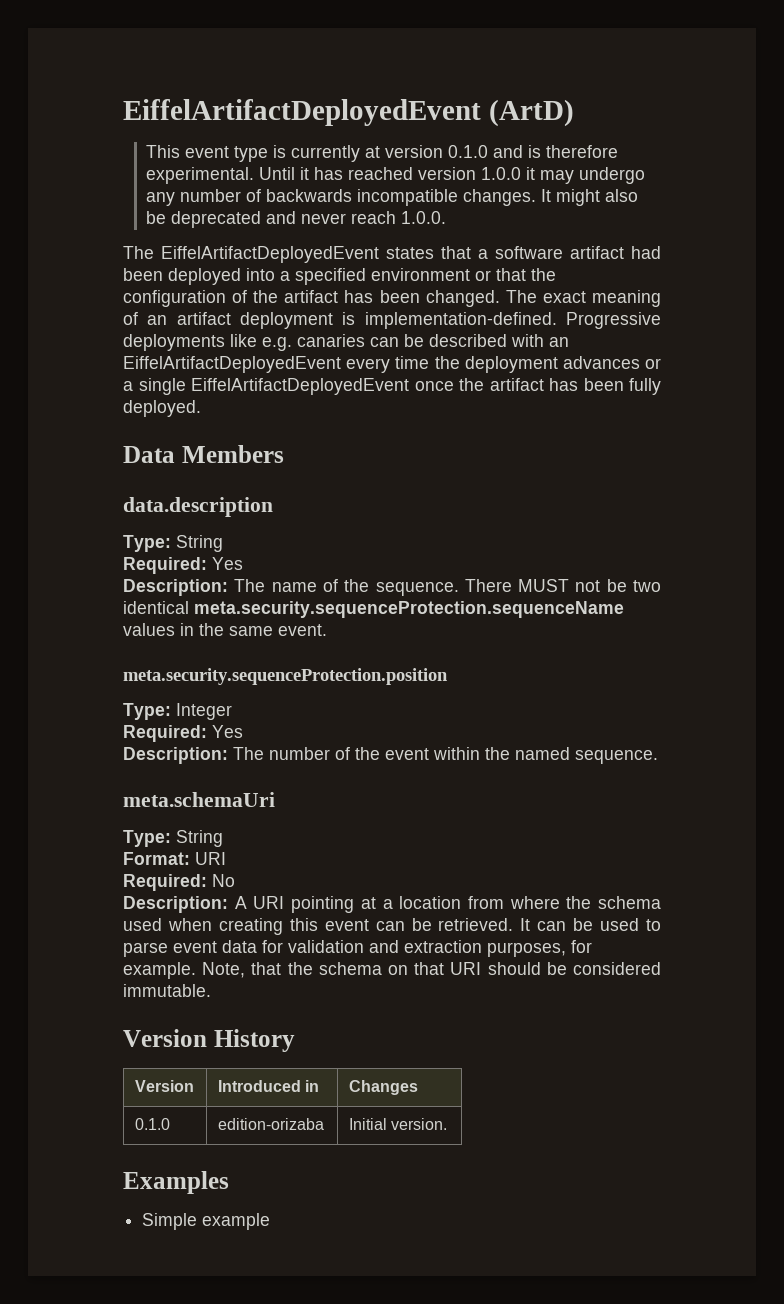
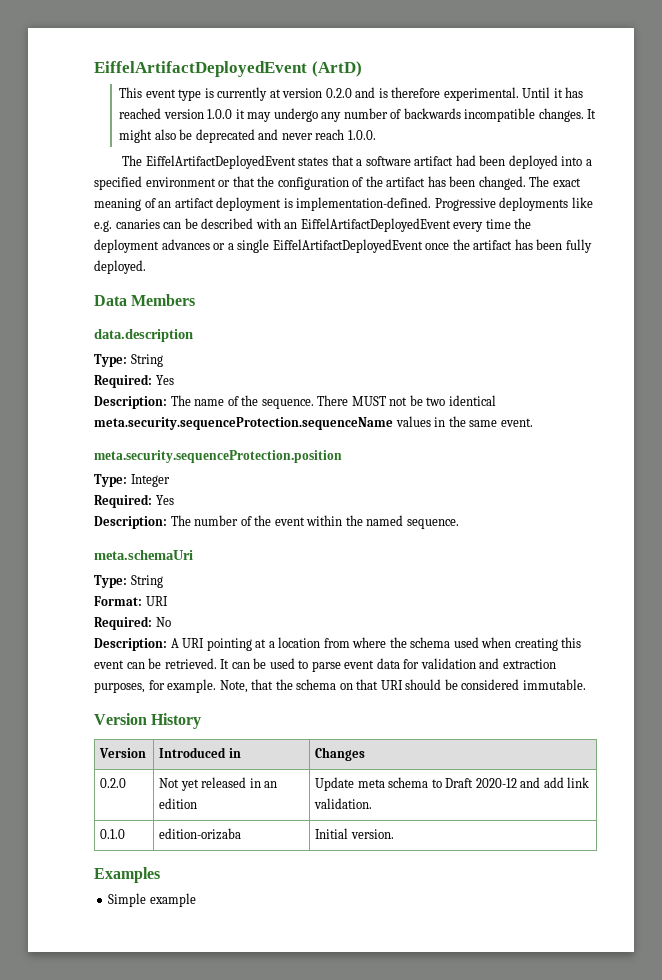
[448,145,489,158] 0.1.0 -> [325,88,352,98] 0.2.0
(418, 1087) none -> [100,778,127,788] [159,777,278,791] [159,798,198,809] [315,777,590,791] [314,798,373,809] // 0.2.0 | Not yet released in an edition | Update meta schema to Draft 2020-12 and add link validation.

